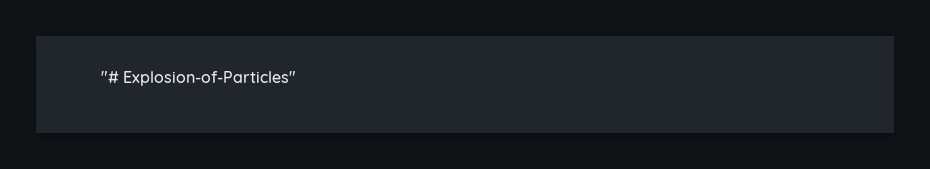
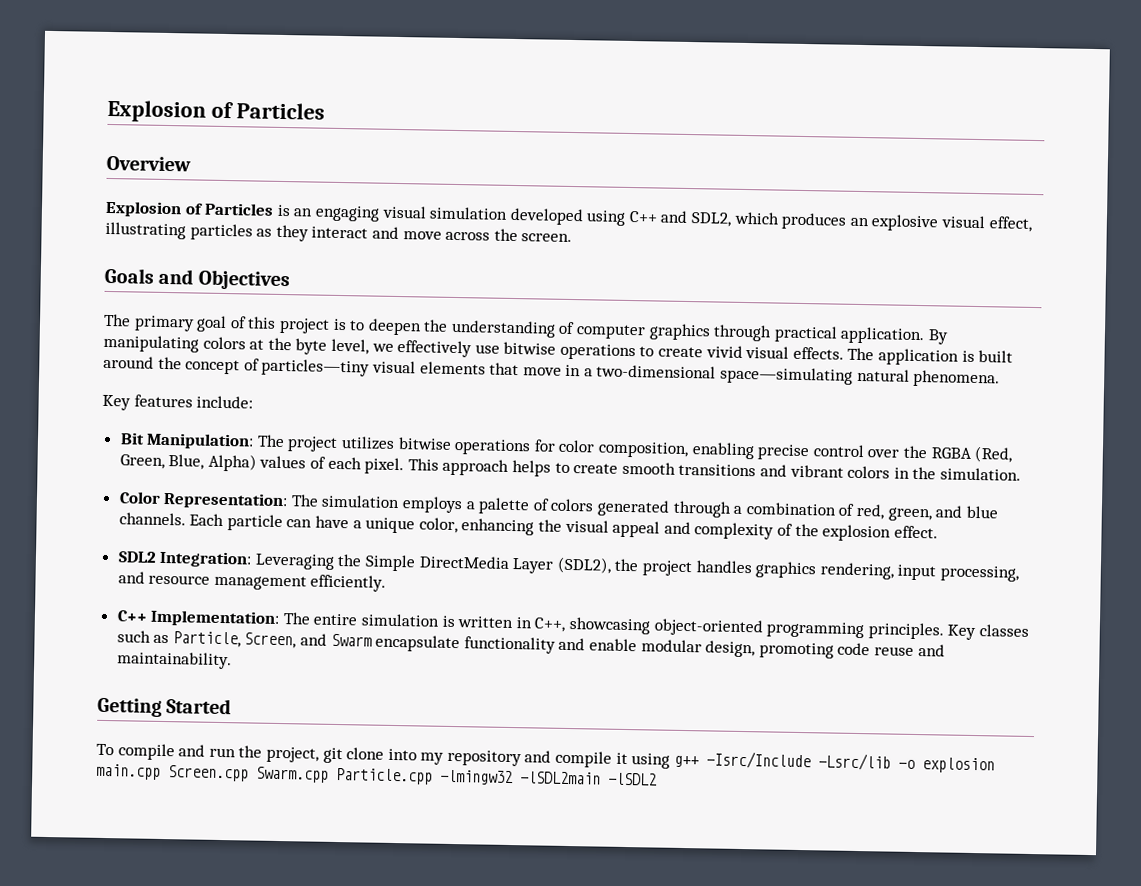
[101,71,297,86] "# Explosion-of-Particles" -> [107,99,325,123] [106,155,191,172] [105,200,1032,232] [105,221,573,243] [104,267,290,291] [103,313,950,345] [103,334,1014,366] [103,355,1001,388] [102,394,254,411] [119,432,1014,463] [119,453,1021,481] [118,491,998,522] [118,512,938,542] [117,550,1019,582] [117,571,387,592] [116,609,1029,641] [116,630,945,659] [116,651,232,670] [97,697,232,717] [96,743,995,774] [96,763,657,786] Explosion of Particles // Overview // Explosion of Particles is an engaging visual simulation developed using C++ and SDL2, which produces an explosive visual effect, illustrating particles as they interact and move across the screen. // Goals and Objectives // The primary goal of this project is to deepen the understanding of computer graphics through practical application. By manipulating colors at the byte level, we effectively use bitwise operations to create vivid visual effects. The application is built around the concept of particles—tiny visual elements that move in a two-dimensional space—simulating natural phenomena. // Key features include: // Bit Manipulation: The project utilizes bitwise operations for color composition, enabling precise control over the RGBA (Red, Green, Blue, Alpha) values of each pixel. This approach helps to create smooth transitions and vibrant colors in the simulation. // Color Representation: The simulation employs a palette of colors generated through a combination of red, green, and blue channels. Each particle can have a unique color, enhancing the visual appeal and complexity of the explosion effect. // SDL2 Integration: Leveraging the Simple DirectMedia Layer (SDL2), the project handles graphics rendering, input processing, and resource management efficiently. // C++ Implementation: The entire simulation is written in C++, showcasing object-oriented programming principles. Key classes such as Particle, Screen, and Swarm encapsulate functionality and enable modular design, promoting code reuse and maintainability. // Getting Started // To compile and run the project, git clone into my repository and compile it using g++ -Isrc/Include -Lsrc/lib -o explosion main.cpp Screen.cpp Swarm.cpp Particle.cpp -lmingw32 -lSDL2main -lSDL2

